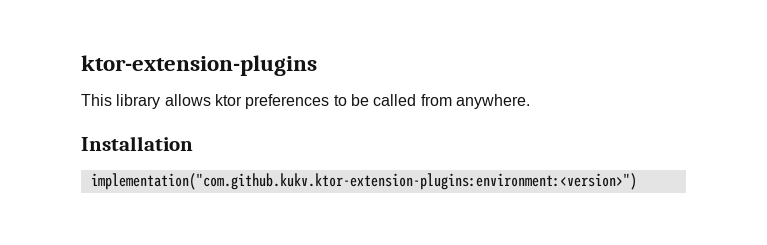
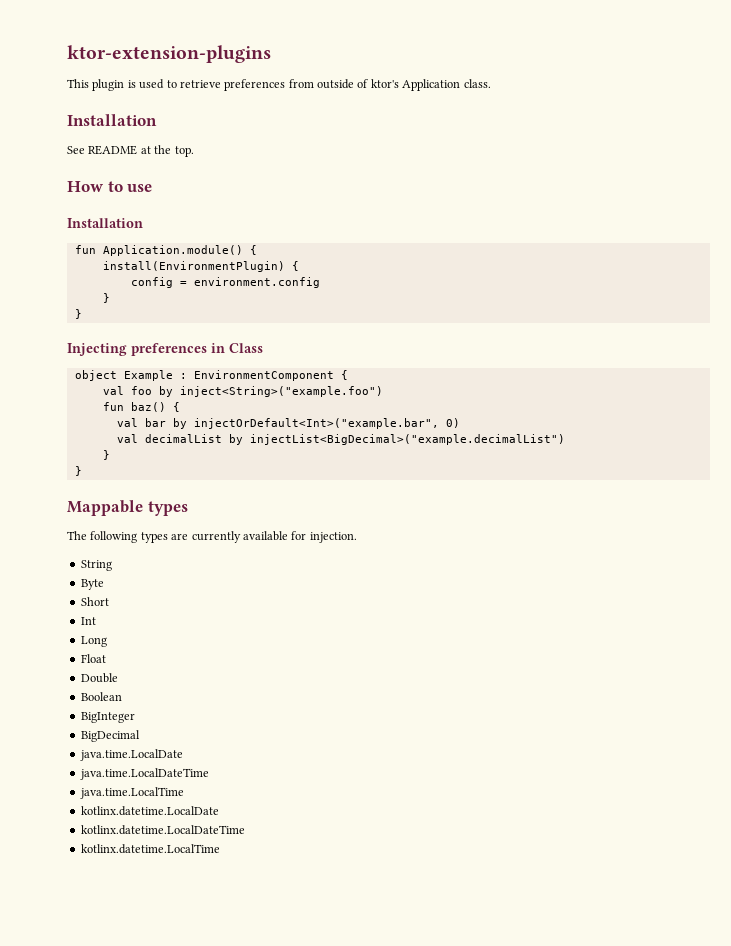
[116,94,530,109] [81,136,193,151] [90,173,637,190] library allows ktor preferences to be called from anywhere. // Installation // implementation("com.github.kukv.ktor-extension-plugins:environment:<version>") -> [92,79,491,91] [67,114,157,126] [67,145,194,157] [67,181,153,192] [67,218,143,228] [74,245,257,256] [102,261,299,272] [130,277,320,288] [102,293,110,303] [74,309,82,319] [67,343,263,356] [74,370,348,381] [102,386,383,397] [102,402,180,412] [116,418,460,429] [116,434,565,445] [102,450,110,460] [74,466,82,476] [67,500,188,516] [67,531,357,543] [80,560,112,571] [80,579,104,590] [80,597,109,606] [80,617,96,625] [80,636,107,647] [80,654,106,663] [80,673,118,683] [80,692,122,701] [80,712,135,723] [80,730,140,742] [79,749,183,761] [79,768,209,780] [79,787,184,799] [80,806,219,816] [80,825,245,835] [80,844,220,854] plugin is used to retrieve preferences from outside of ktor's Application class. // Installation // See README at the top. // How to use // Installation // fun Application.module() { // install(EnvironmentPlugin) { // config = environment.config // } // } // Injecting preferences in Class // object Example : EnvironmentComponent { // val foo by inject<String>("example.foo") // fun baz() { // val bar by injectOrDefault<Int>("example.bar", 0) // val decimalList by injectList<BigDecimal>("example.decimalList") // } // } // Mappable types // The following types are currently available for injection. // String // Byte // Short // Int // Long // Float // Double // Boolean // BigInteger // BigDecimal // java.time.LocalDate // java.time.LocalDateTime // java.time.LocalTime // kotlinx.datetime.LocalDate // kotlinx.datetime.LocalDateTime // kotlinx.datetime.LocalTime

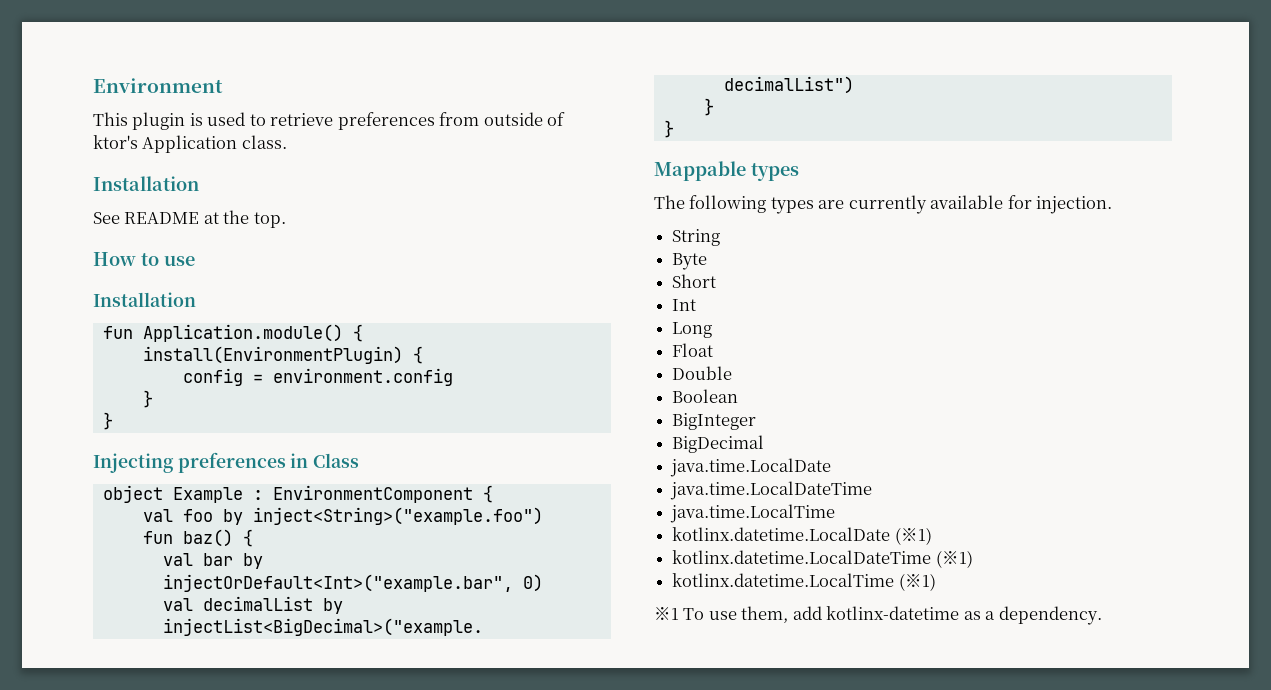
[67,45,271,63] ktor-extension-plugins -> [93,78,223,93] Environment
(219, 811) none -> [894,527,932,545] (※1)
(245, 830) none -> [935,550,973,568] (※1)
(220, 849) none -> [898,573,936,591] [654,606,1102,625] (※1) // ※1 To use them, add kotlinx-datetime as a dependency.

